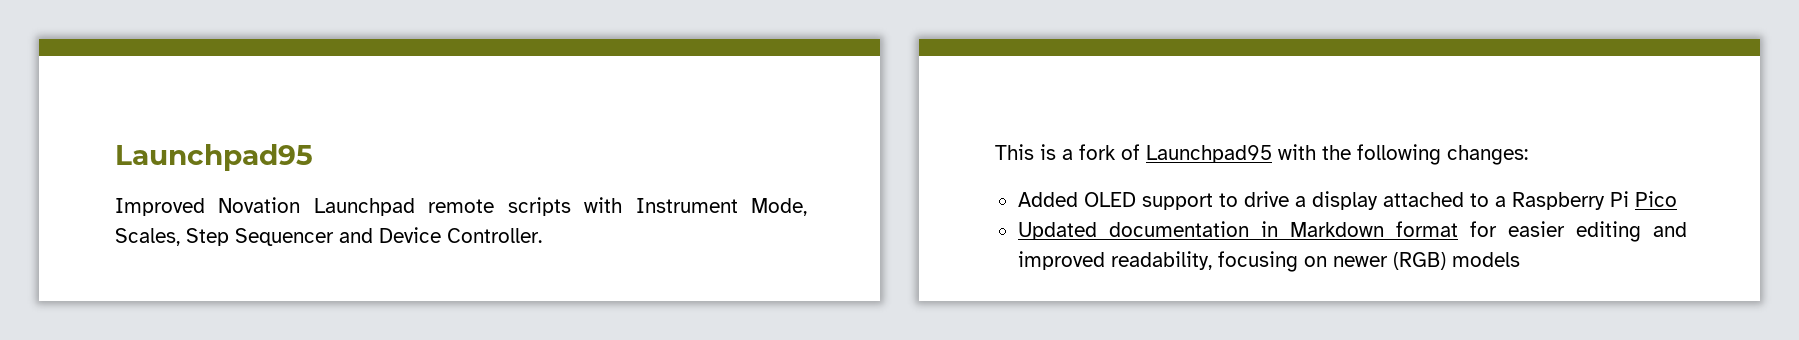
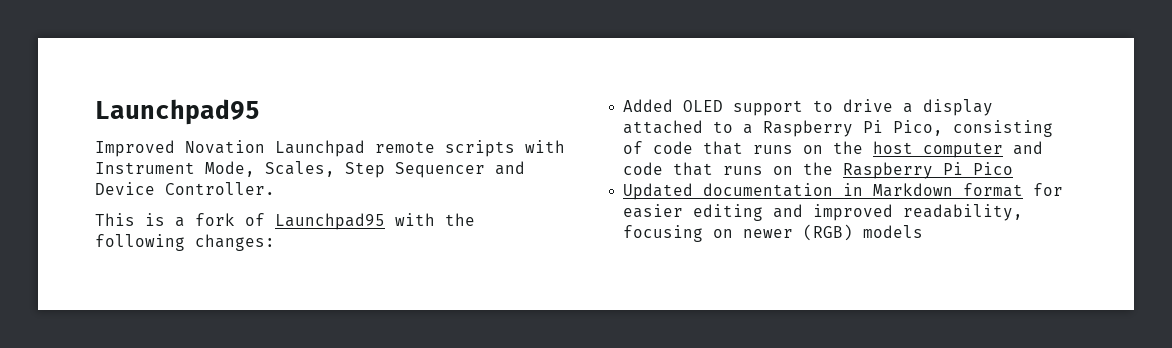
(1629, 199) none -> [893,120,1054,137] [623,141,1044,158] [623,162,964,179] Pico, consisting of code that runs on the host computer and code that runs on the Raspberry Pi

